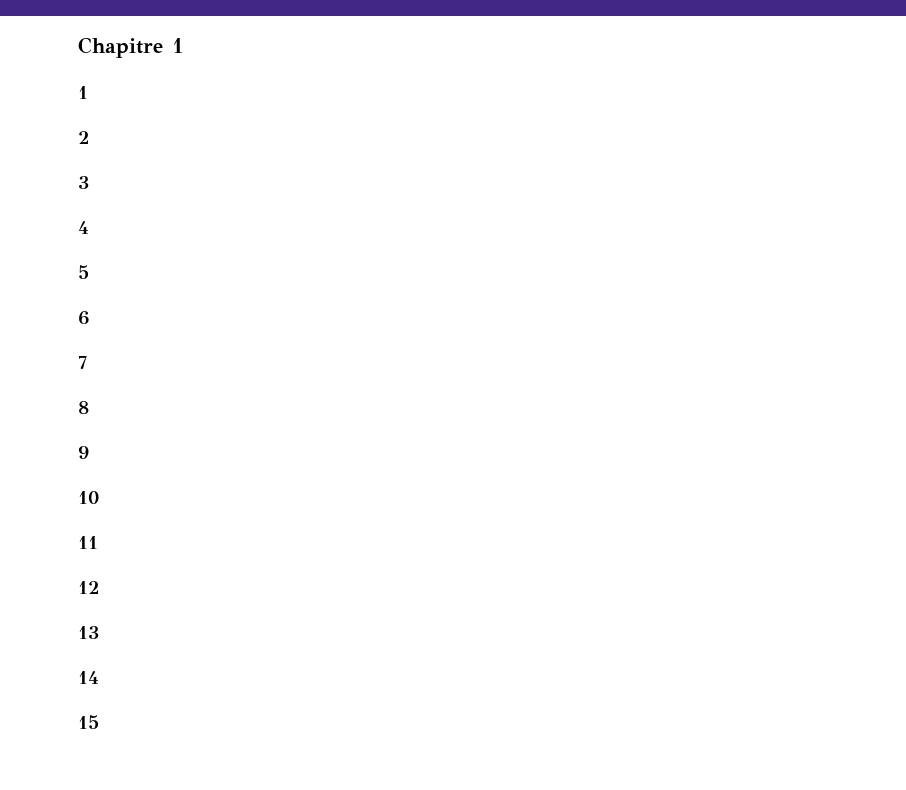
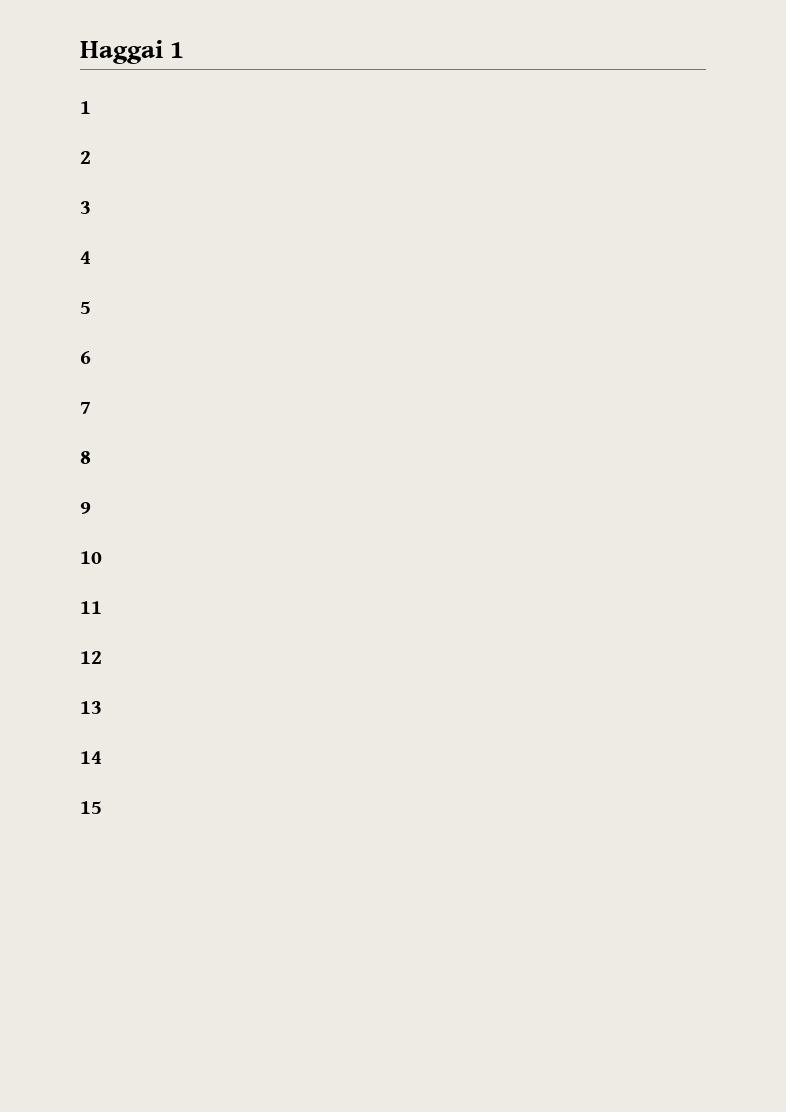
[78,37,163,58] Chapitre -> [80,40,163,64] Haggai

